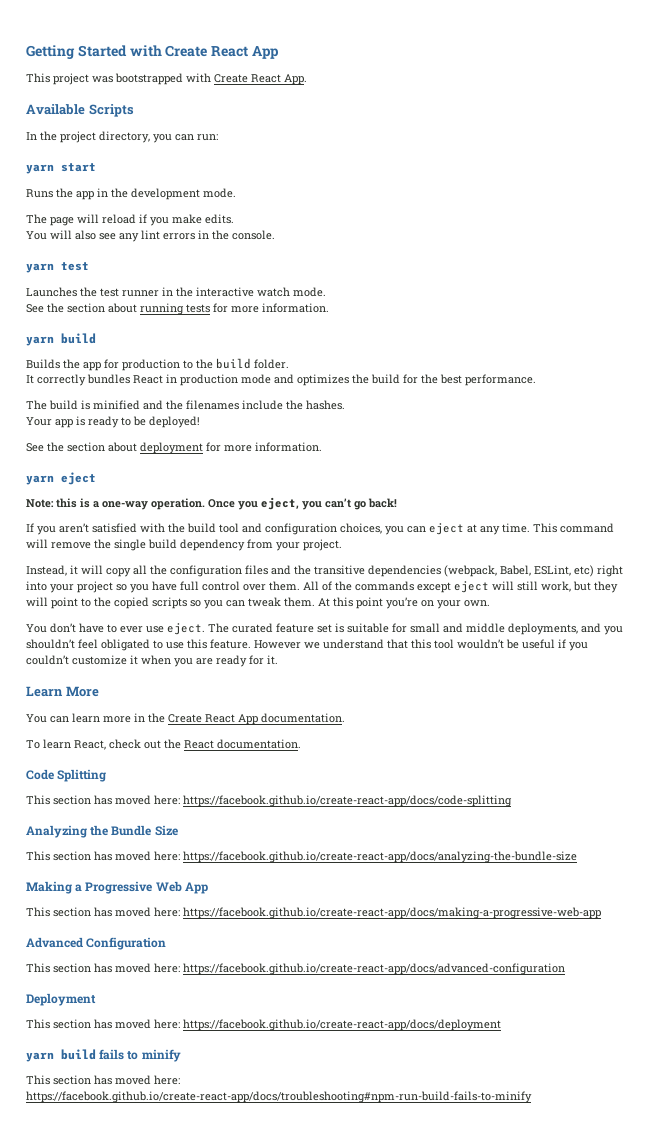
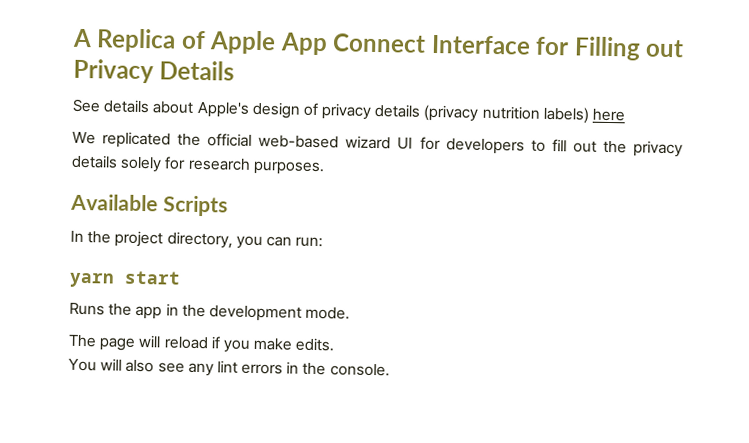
[26,45,279,59] [26,73,307,85] Getting Started with Create React App // This project was bootstrapped with Create React App. -> [72,28,685,61] [73,58,236,84] [72,98,626,124] [72,131,684,158] [71,154,325,176] A Replica of Apple App Connect Interface for Filling out Privacy Details // See details about Apple's design of privacy details (privacy nutrition labels) here // We replicated the official web-based wizard UI for developers to fill out the privacy details solely for research purposes.
[26,262,89,273] [26,287,326,297] [26,303,329,315] [26,333,96,346] [26,358,289,371] [26,374,536,386] [26,400,345,410] [26,416,200,428] [26,442,322,454] [26,472,96,485] [26,497,397,510] [26,523,614,535] [26,539,342,551] [26,565,623,577] [26,581,618,593] [26,597,490,609] [26,623,623,635] [26,639,588,651] [26,655,278,667] [26,686,99,697] [26,713,345,725] [26,739,301,750] [26,769,107,782] [26,795,512,807] [26,825,178,838] [26,851,577,863] [26,881,208,894] [26,907,601,919] [26,937,167,950] [26,963,565,975] [26,993,96,1006] [26,1019,501,1031] [26,1049,181,1062] [26,1075,180,1085] [26,1091,532,1103] // yarn test // Launches the test runner in the interactive watch mode. // See the section about running tests for more information. // yarn build // Builds the app for production to the build folder. // It correctly bundles React in production mode and optimizes the build for the best performance. // The build is minified and the filenames include the hashes. // Your app is ready to be deployed! // See the section about deployment for more information. // yarn eject // Note: this is a one-way operation. Once you eject, you can’t go back! // If you aren’t satisfied with the build tool and configuration choices, you can eject at any time. This command will remove the single build dependency from your project. // Instead, it will copy all the configuration files and the transitive dependencies (webpack, Babel, ESLint, etc) right into your project so you have full control over them. All of the commands except eject will still work, but they will point to the copied scripts so you can tweak them. At this point you’re on your own. // You don’t have to ever use eject. The curated feature set is suitable for small and middle deployments, and you shouldn’t feel obligated to use this feature. However we understand that this tool wouldn’t be useful if you couldn’t customize it when you are ready for it. // Learn More // You can learn more in the Create React App documentation. // To learn React, check out the React documentation. // Code Splitting // This section has moved here: https://facebook.github.io/create-react-app/docs/code-splitting // Analyzing the Bundle Size // This section has moved here: https://facebook.github.io/create-react-app/docs/analyzing-the-bundle-size // Making a Progressive Web App // This section has moved here: https://facebook.github.io/create-react-app/docs/making-a-progressive-web-app // Advanced Configuration // This section has moved here: https://facebook.github.io/create-react-app/docs/advanced-configuration // Deployment // This section has moved here: https://facebook.github.io/create-react-app/docs/deployment // yarn build fails to minify // This section has moved here: https://facebook.github.io/create-react-app/docs/troubleshooting#npm-run-build-fails-to-minify -> (390, 370) none

